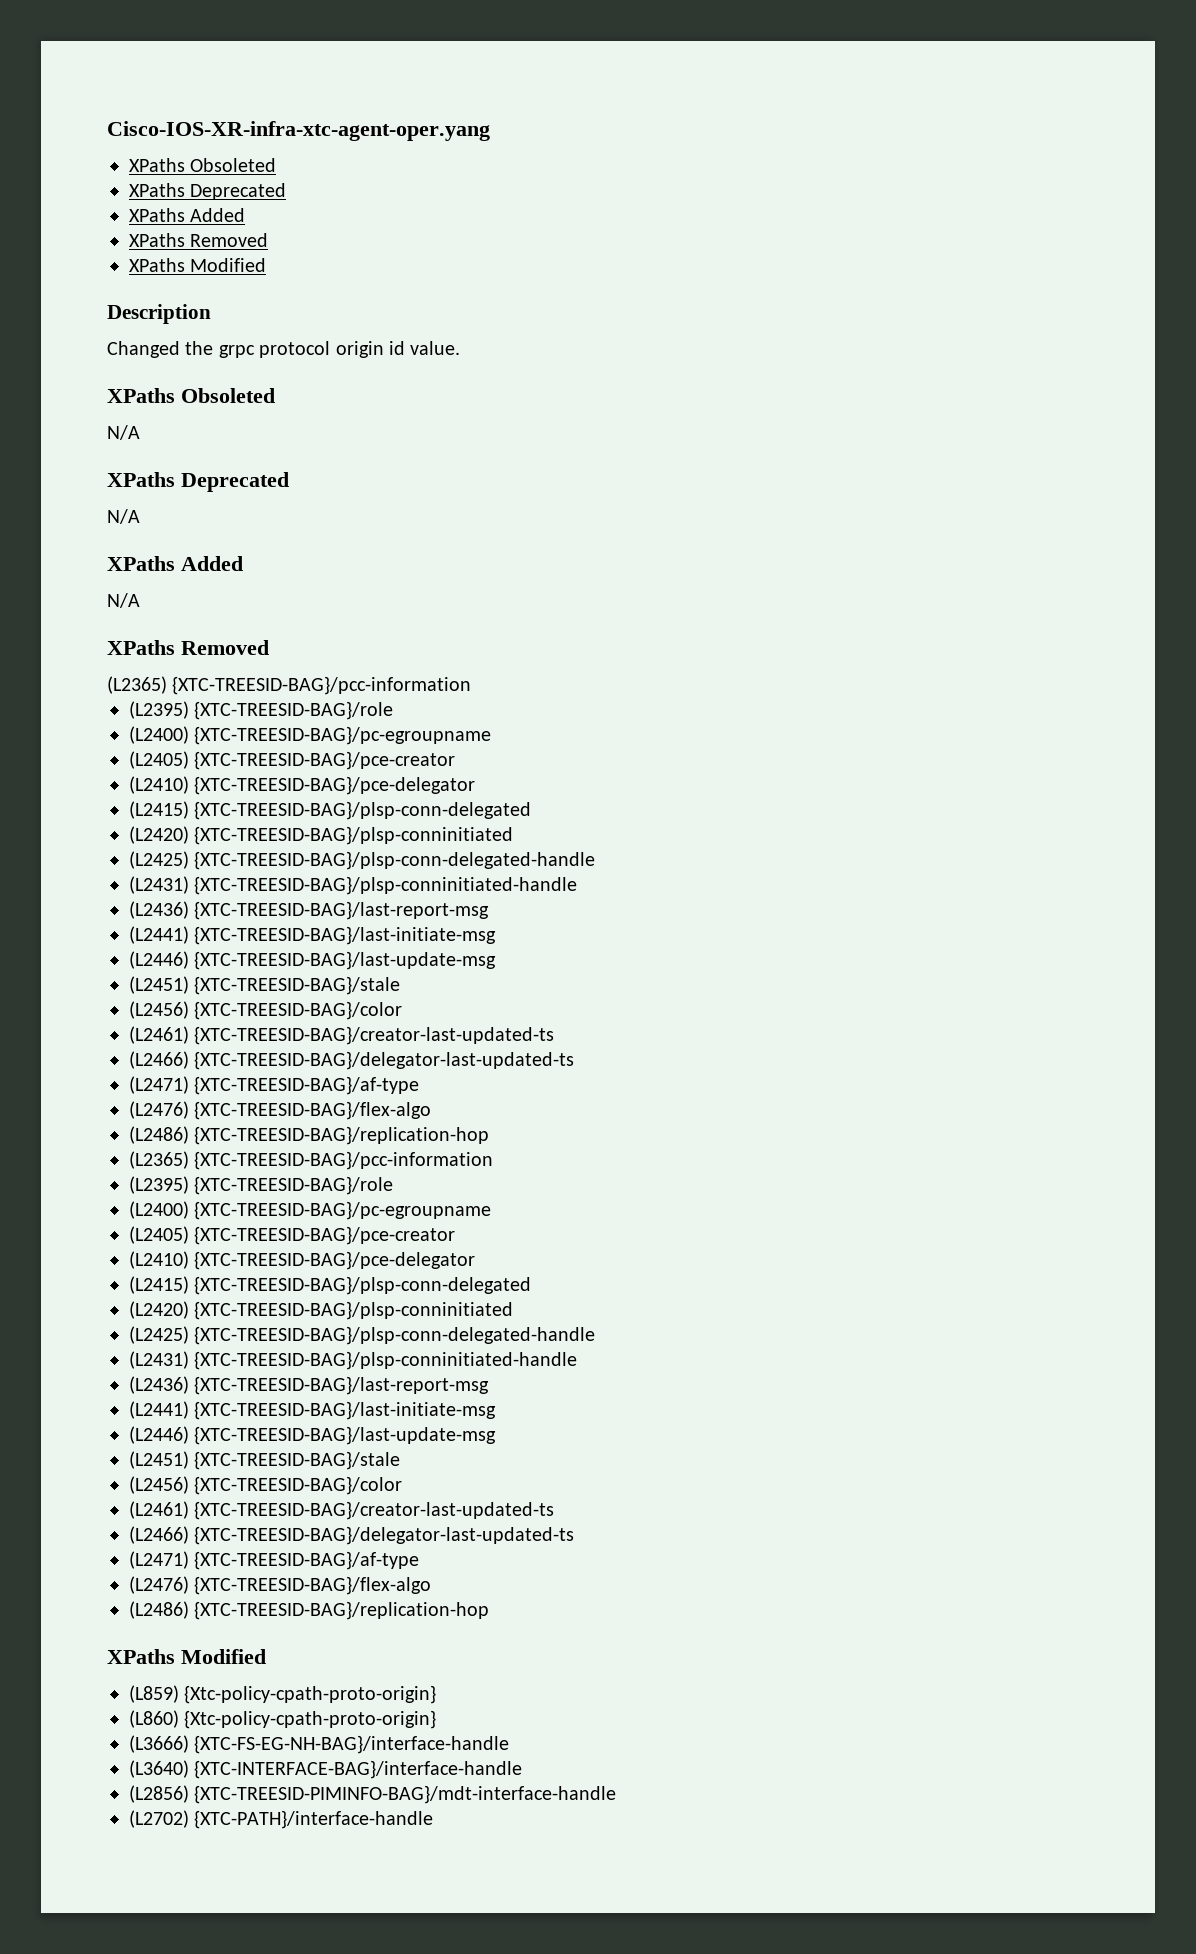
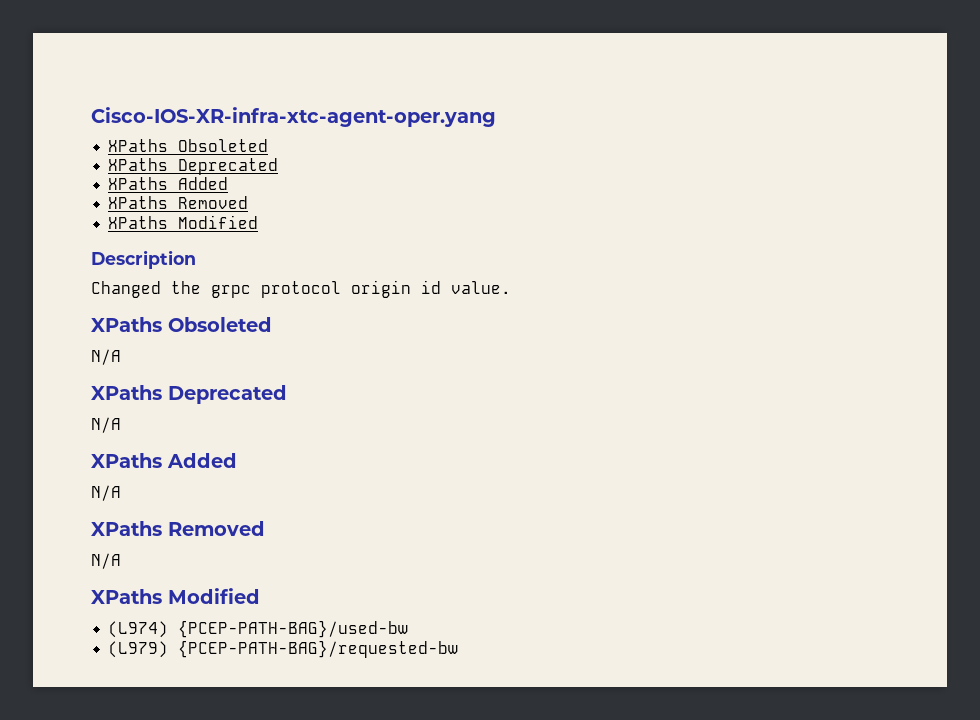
[107,676,472,695] [129,701,394,720] [129,726,492,745] [129,751,456,770] [129,776,476,795] [129,801,532,820] [129,826,514,845] [129,851,596,870] [129,876,578,895] [129,901,490,920] [129,926,497,945] [129,951,497,970] [129,976,401,995] [129,1001,403,1020] [129,1026,555,1045] [129,1051,575,1070] [129,1076,420,1095] [129,1101,432,1120] [129,1126,490,1145] [129,1151,494,1170] [129,1176,394,1195] [129,1201,492,1220] [129,1226,456,1245] [129,1251,476,1270] [129,1276,532,1295] [129,1301,514,1320] [129,1326,596,1345] [129,1351,578,1370] [129,1376,490,1395] [129,1401,497,1420] [129,1426,497,1445] [129,1451,401,1470] [129,1476,403,1495] [129,1501,555,1520] [129,1526,575,1545] [129,1551,420,1570] [129,1576,432,1595] [129,1601,490,1620] [107,1649,266,1664] [129,1685,437,1704] [129,1710,437,1729] [129,1735,510,1754] [129,1760,523,1779] [129,1785,617,1804] [129,1810,434,1829] (L2365) {XTC-TREESID-BAG}/pcc-information // (L2395) {XTC-TREESID-BAG}/role // (L2400) {XTC-TREESID-BAG}/pc-egroupname // (L2405) {XTC-TREESID-BAG}/pce-creator // (L2410) {XTC-TREESID-BAG}/pce-delegator // (L2415) {XTC-TREESID-BAG}/plsp-conn-delegated // (L2420) {XTC-TREESID-BAG}/plsp-conninitiated // (L2425) {XTC-TREESID-BAG}/plsp-conn-delegated-handle // (L2431) {XTC-TREESID-BAG}/plsp-conninitiated-handle // (L2436) {XTC-TREESID-BAG}/last-report-msg // (L2441) {XTC-TREESID-BAG}/last-initiate-msg // (L2446) {XTC-TREESID-BAG}/last-update-msg // (L2451) {XTC-TREESID-BAG}/stale // (L2456) {XTC-TREESID-BAG}/color // (L2461) {XTC-TREESID-BAG}/creator-last-updated-ts // (L2466) {XTC-TREESID-BAG}/delegator-last-updated-ts // (L2471) {XTC-TREESID-BAG}/af-type // (L2476) {XTC-TREESID-BAG}/flex-algo // (L2486) {XTC-TREESID-BAG}/replication-hop // (L2365) {XTC-TREESID-BAG}/pcc-information // (L2395) {XTC-TREESID-BAG}/role // (L2400) {XTC-TREESID-BAG}/pc-egroupname // (L2405) {XTC-TREESID-BAG}/pce-creator // (L2410) {XTC-TREESID-BAG}/pce-delegator // (L2415) {XTC-TREESID-BAG}/plsp-conn-delegated // (L2420) {XTC-TREESID-BAG}/plsp-conninitiated // (L2425) {XTC-TREESID-BAG}/plsp-conn-delegated-handle // (L2431) {XTC-TREESID-BAG}/plsp-conninitiated-handle // (L2436) {XTC-TREESID-BAG}/last-report-msg // (L2441) {XTC-TREESID-BAG}/last-initiate-msg // (L2446) {XTC-TREESID-BAG}/last-update-msg // (L2451) {XTC-TREESID-BAG}/stale // (L2456) {XTC-TREESID-BAG}/color // (L2461) {XTC-TREESID-BAG}/creator-last-updated-ts // (L2466) {XTC-TREESID-BAG}/delegator-last-updated-ts // (L2471) {XTC-TREESID-BAG}/af-type // (L2476) {XTC-TREESID-BAG}/flex-algo // (L2486) {XTC-TREESID-BAG}/replication-hop // XPaths Modified // (L859) {Xtc-policy-cpath-proto-origin} // (L860) {Xtc-policy-cpath-proto-origin} // (L3666) {XTC-FS-EG-NH-BAG}/interface-handle // (L3640) {XTC-INTERFACE-BAG}/interface-handle // (L2856) {XTC-TREESID-PIMINFO-BAG}/mdt-interface-handle // (L2702) {XTC-PATH}/interface-handle -> [91,553,121,569] [91,588,260,604] [108,620,409,638] [108,640,459,658] N/A // XPaths Modified // (L974) {PCEP-PATH-BAG}/used-bw // (L979) {PCEP-PATH-BAG}/requested-bw

